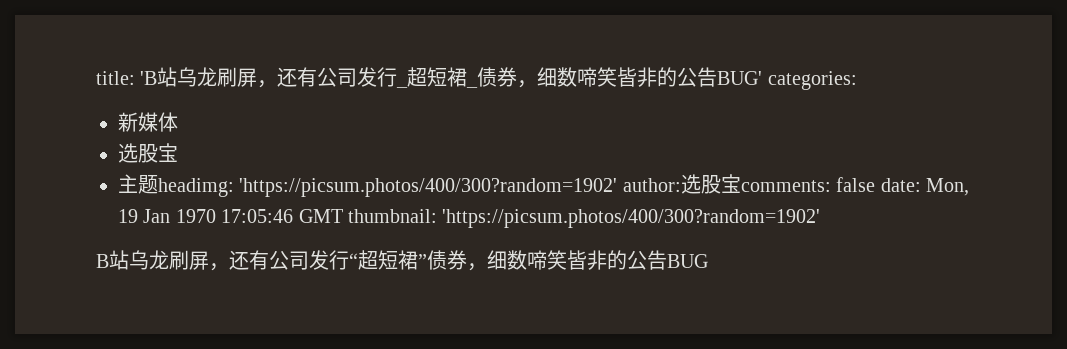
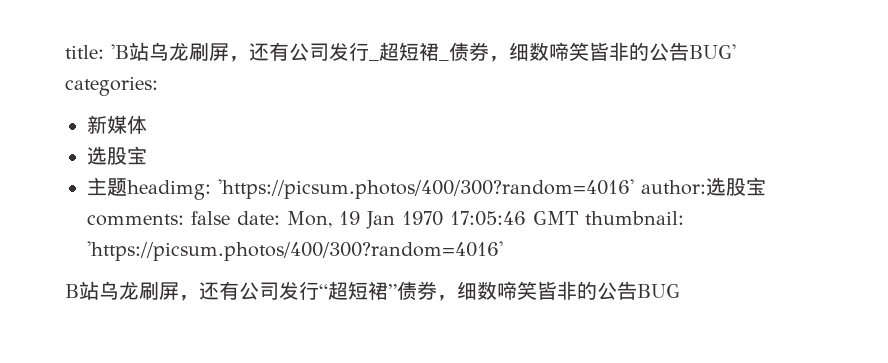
[239,178,618,197] 'https://picsum.photos/400/300?random=1902' -> [218,179,634,199] 'https://picsum.photos/400/300?random=4016'
[442,209,821,228] 'https://picsum.photos/400/300?random=1902' -> [87,241,503,261] 'https://picsum.photos/400/300?random=4016'

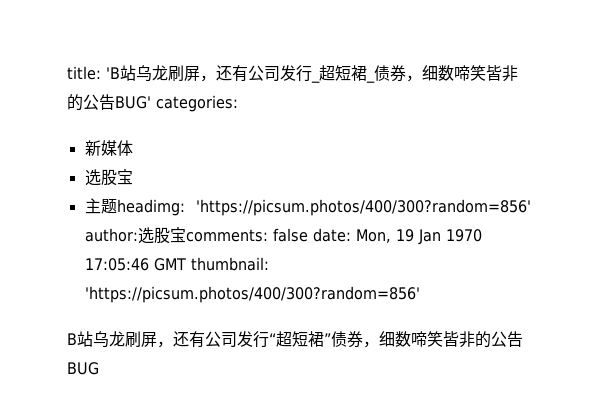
[218,179,634,199] 'https://picsum.photos/400/300?random=4016' -> [195,199,531,216] 'https://picsum.photos/400/300?random=856'
[87,241,503,261] 'https://picsum.photos/400/300?random=4016' -> [84,286,420,303] 'https://picsum.photos/400/300?random=856'

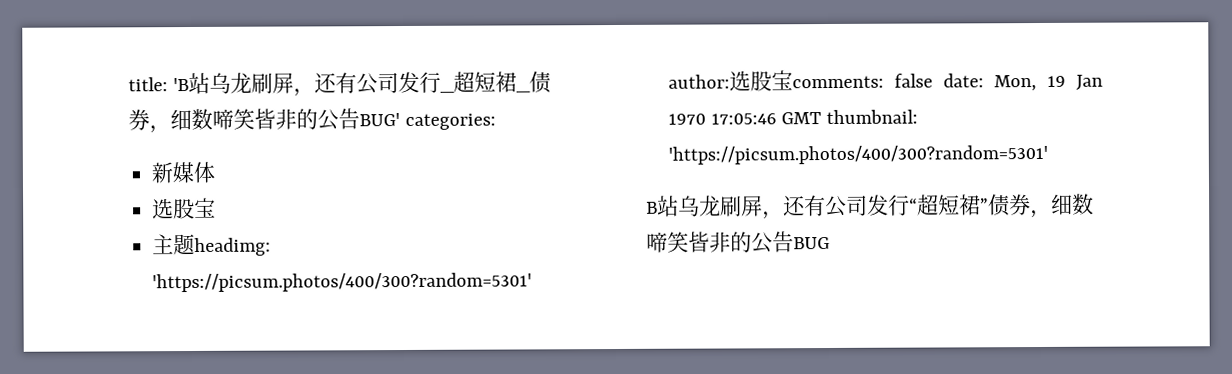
[195,199,531,216] 'https://picsum.photos/400/300?random=856' -> [152,272,533,293] 'https://picsum.photos/400/300?random=5301'
[84,286,420,303] 'https://picsum.photos/400/300?random=856' -> [668,144,1049,165] 'https://picsum.photos/400/300?random=5301'

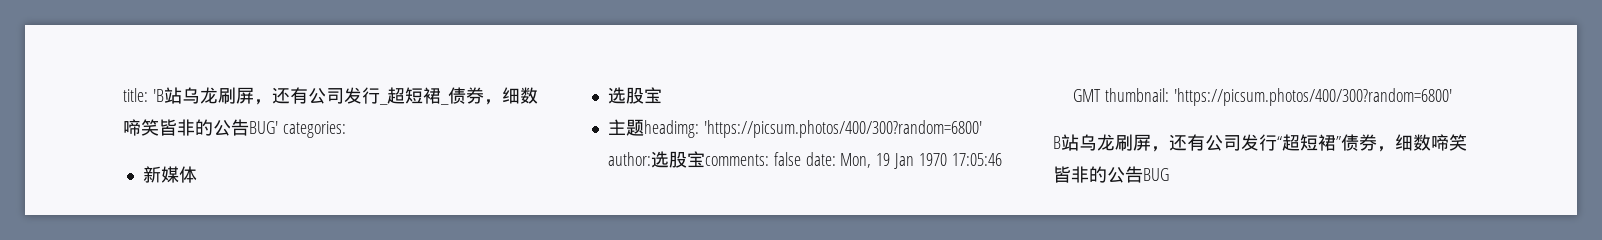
[152,272,533,293] 'https://picsum.photos/400/300?random=5301' -> [703,120,982,138] 'https://picsum.photos/400/300?random=6800'
[668,144,1049,165] 'https://picsum.photos/400/300?random=5301' -> [1173,88,1452,106] 'https://picsum.photos/400/300?random=6800'

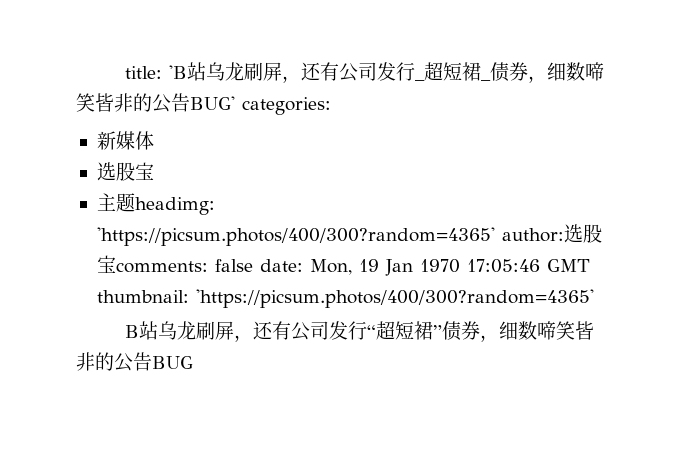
[703,120,982,138] 'https://picsum.photos/400/300?random=6800' -> [96,227,495,246] 'https://picsum.photos/400/300?random=4365'
[1173,88,1452,106] 'https://picsum.photos/400/300?random=6800' -> [195,289,594,308] 'https://picsum.photos/400/300?random=4365'

